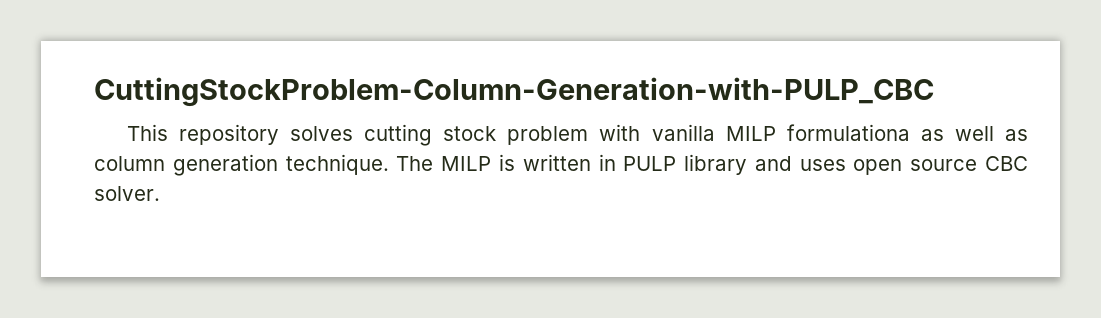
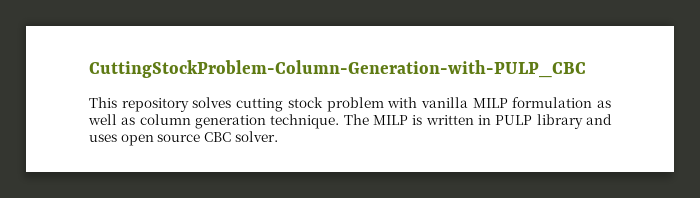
[786,124,910,141] formulationa -> [512,97,593,108] formulation

